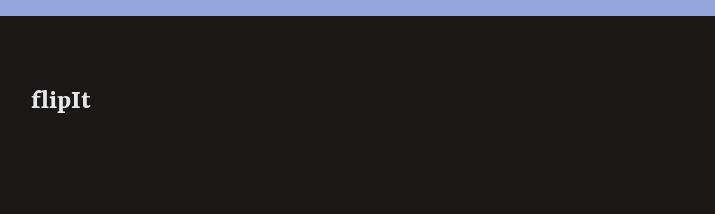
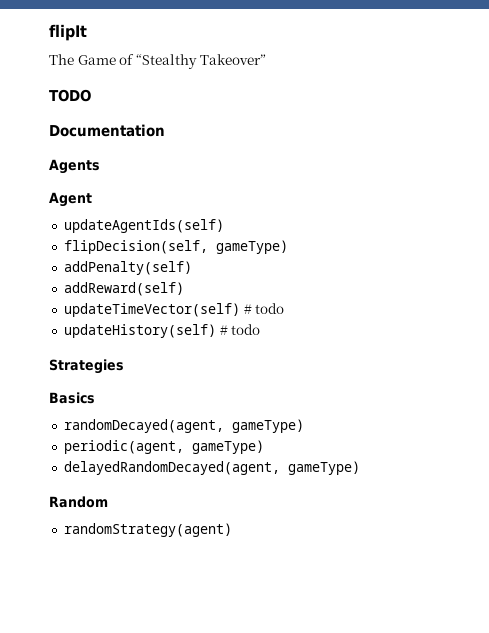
(91, 101) none -> [49,54,266,69] [49,89,91,102] [49,124,165,137] [49,159,100,174] [49,192,92,207] [63,219,224,233] [63,240,288,254] [63,261,192,275] [63,282,184,296] [63,303,285,317] [63,324,261,338] [49,359,124,374] [49,392,95,404] [63,419,304,433] [63,440,264,454] [63,461,360,475] [49,496,108,508] [63,523,232,537] // The Game of “Stealthy Takeover” // TODO // Documentation // Agents // Agent // updateAgentIds(self) // flipDecision(self, gameType) // addPenalty(self) // addReward(self) // updateTimeVector(self) # todo // updateHistory(self) # todo // Strategies // Basics // randomDecayed(agent, gameType) // periodic(agent, gameType) // delayedRandomDecayed(agent, gameType) // Random // randomStrategy(agent)

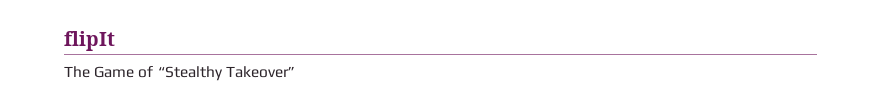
[49,89,91,102] [49,124,165,137] [49,159,100,174] [49,192,92,207] [63,219,224,233] [63,240,288,254] [63,261,192,275] [63,282,184,296] [63,303,285,317] [63,324,261,338] [49,359,124,374] [49,392,95,404] [63,419,304,433] [63,440,264,454] [63,461,360,475] [49,496,108,508] [63,523,232,537] // TODO // Documentation // Agents // Agent // updateAgentIds(self) // flipDecision(self, gameType) // addPenalty(self) // addReward(self) // updateTimeVector(self) # todo // updateHistory(self) # todo // Strategies // Basics // randomDecayed(agent, gameType) // periodic(agent, gameType) // delayedRandomDecayed(agent, gameType) // Random // randomStrategy(agent) -> (295, 72) none

